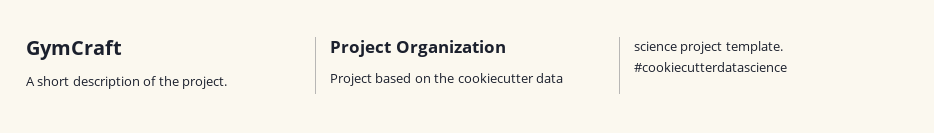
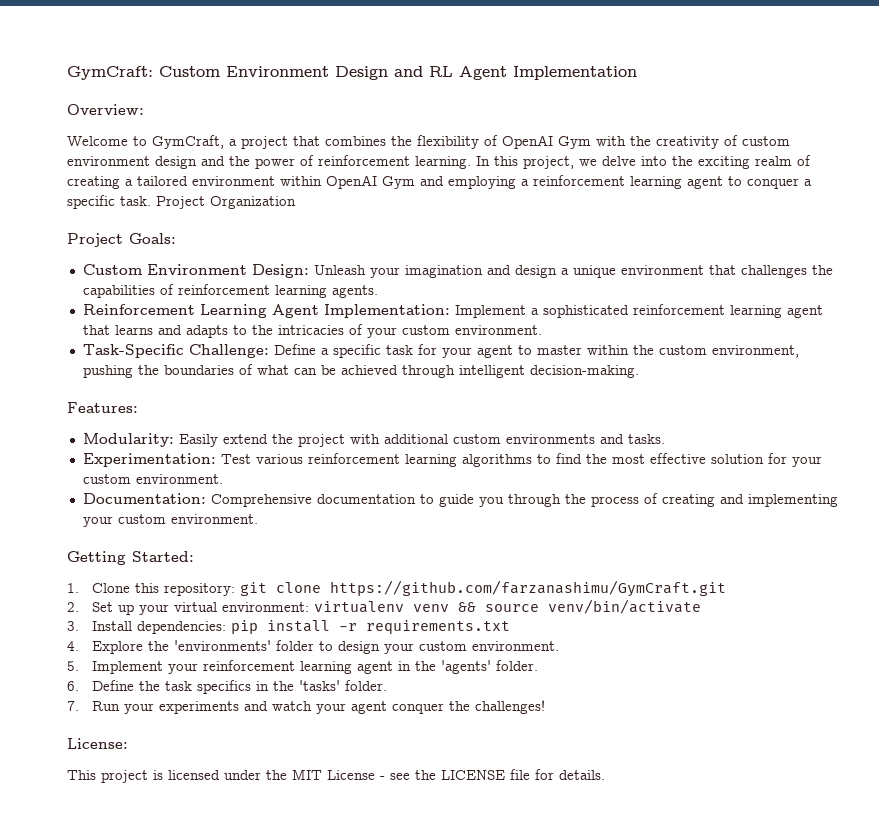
[26,40,122,60] [26,76,227,89] [330,40,506,57] [330,73,563,86] [634,41,783,54] [634,62,787,72] GymCraft // A short description of the project. // Project Organization // Project based on the cookiecutter data science project template. #cookiecutterdatascience -> [67,66,637,80] [67,104,144,115] [67,135,790,149] [67,155,811,169] [67,175,812,189] [67,195,296,209] [67,233,176,247] [82,264,833,278] [82,284,378,298] [82,304,823,318] [82,324,542,338] [82,344,799,358] [82,364,639,378] [67,402,138,413] [82,433,665,447] [82,453,822,467] [82,474,223,484] [82,493,838,507] [82,514,258,527] [67,551,194,565] [67,580,727,597] [67,599,702,615] [67,620,511,634] [67,640,560,654] [67,660,539,674] [67,680,388,694] [67,700,546,714] [67,738,128,749] [67,769,605,783] GymCraft: Custom Environment Design and RL Agent Implementation // Overview: // Welcome to GymCraft, a project that combines the flexibility of OpenAI Gym with the creativity of custom environment design and the power of reinforcement learning. In this project, we delve into the exciting realm of creating a tailored environment within OpenAI Gym and employing a reinforcement learning agent to conquer a specific task. Project Organization // Project Goals: // Custom Environment Design: Unleash your imagination and design a unique environment that challenges the capabilities of reinforcement learning agents. // Reinforcement Learning Agent Implementation: Implement a sophisticated reinforcement learning agent that learns and adapts to the intricacies of your custom environment. // Task-Specific Challenge: Define a specific task for your agent to master within the custom environment, pushing the boundaries of what can be achieved through intelligent decision-making. // Features: // Modularity: Easily extend the project with additional custom environments and tasks. // Experimentation: Test various reinforcement learning algorithms to find the most effective solution for your custom environment. // Documentation: Comprehensive documentation to guide you through the process of creating and implementing your custom environment. // Getting Started: // 1. Clone this repository: git clone https://github.com/farzanashimu/GymCraft.git // 2. Set up your virtual environment: virtualenv venv && source venv/bin/activate // 3. Install dependencies: pip install -r requirements.txt // 4. Explore the 'environments' folder to design your custom environment. // 5. Implement your reinforcement learning agent in the 'agents' folder. // 6. Define the task specifics in the 'tasks' folder. // 7. Run your experiments and watch your agent conquer the challenges! // License: // This project is licensed under the MIT License - see the LICENSE file for details.

